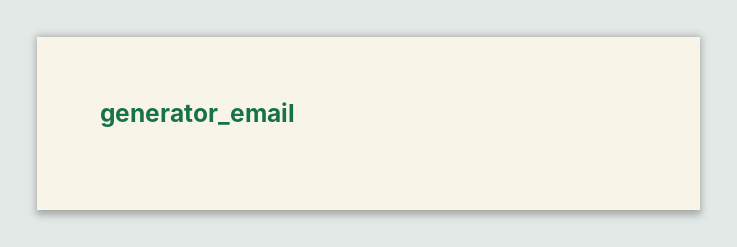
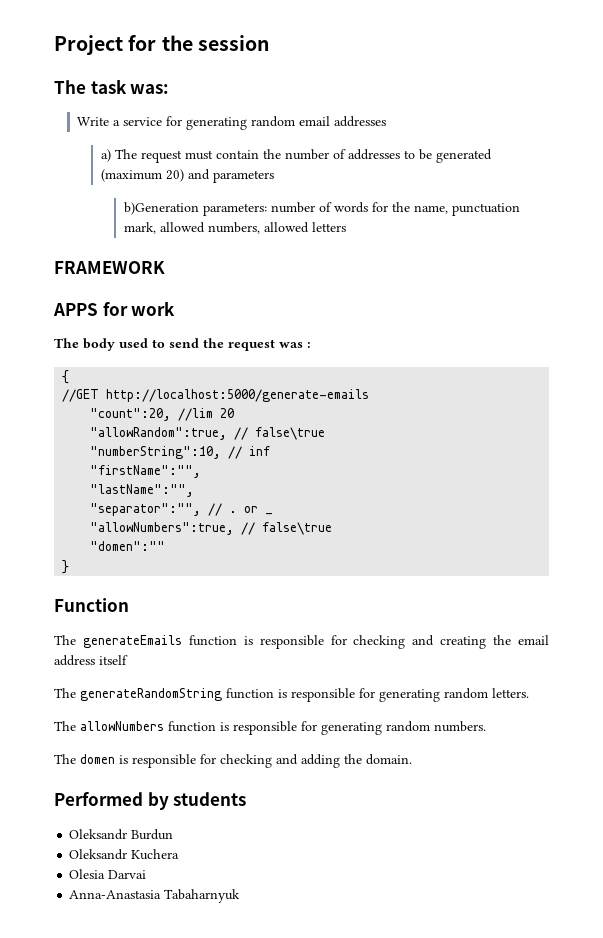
[100,102,295,127] generator_email -> [54,35,270,55] [54,79,170,94] [77,116,387,130] [100,149,492,163] [100,169,274,183] [123,202,520,216] [123,222,346,234] [54,261,165,274] [53,301,176,316] [54,338,311,351] [62,370,70,384] [62,389,370,402] [90,408,235,421] [90,427,326,440] [90,446,271,459] [90,465,202,478] [90,484,195,497] [90,503,259,516] [265,513,274,515] [90,522,333,535] [90,541,166,551] [62,560,70,574] [54,598,129,612] [54,635,549,649] [54,655,128,666] [54,688,529,702] [54,721,486,735] [54,754,412,768] [54,792,247,810] [69,829,174,840] [69,849,180,860] [69,869,147,879] [69,889,241,903] Project for the session // The task was: // Write a service for generating random email addresses // а) The request must contain the number of addresses to be generated (maximum 20) and parameters // b)Generation parameters: number of words for the name, punctuation mark, allowed numbers, allowed letters // FRAMEWORK // APPS for work // The body used to send the request was : // { // //GET http://localhost:5000/generate-emails // "count":20, //lim 20 // "allowRandom":true, // false\true // "numberString":10, // inf // "firstName":"", // "lastName":"", // "separator":"", // . or _ // "allowNumbers":true, // false\true // "domen":"" // } // Function // The generateEmails function is responsible for checking and creating the email address itself // The generateRandomString function is responsible for generating random letters. // The allowNumbers function is responsible for generating random numbers. // The domen is responsible for checking and adding the domain. // Performed by students // Oleksandr Burdun // Oleksandr Kuchera // Olesia Darvai // Anna-Anastasia Tabaharnyuk

